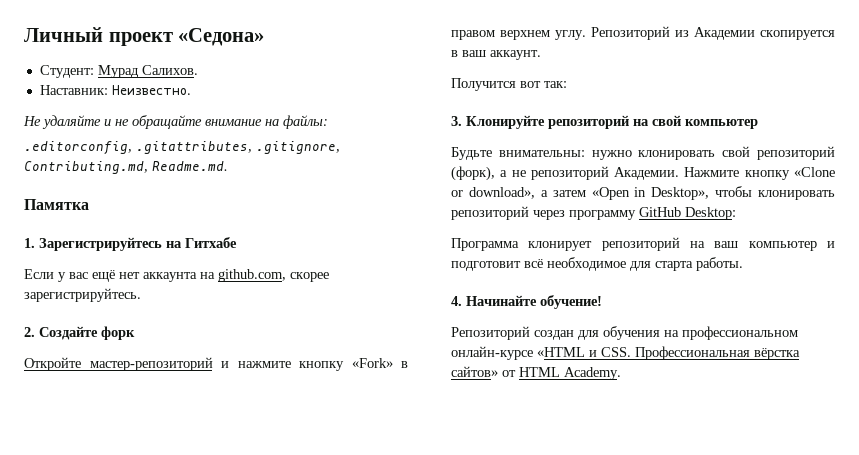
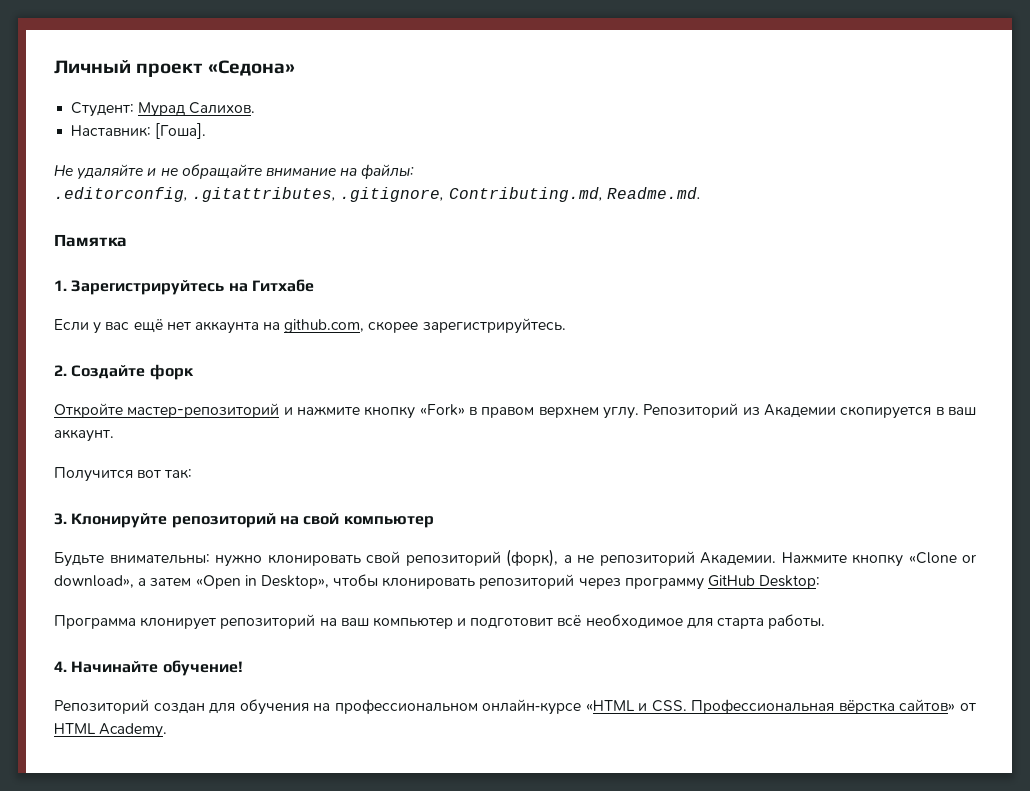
[111,85,191,95] Неизвестно. -> [155,123,207,139] [Гоша].

